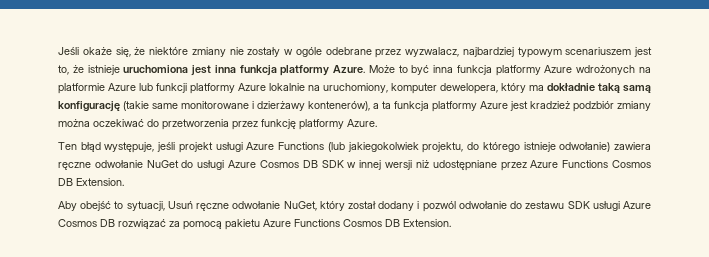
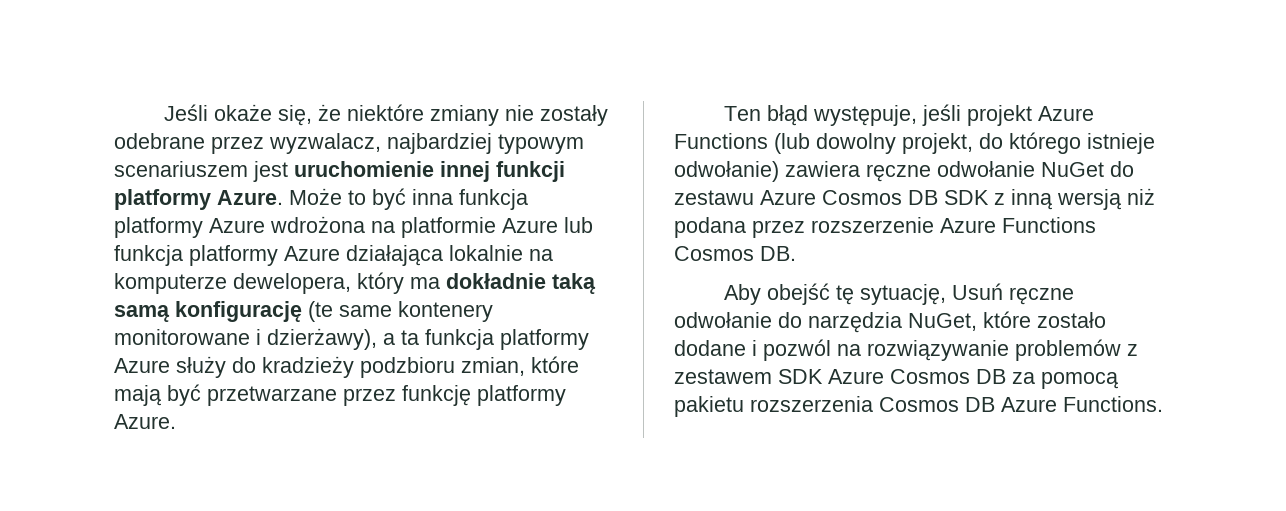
[284,47,322,57] w ogóle -> (609, 115) none
[58,65,277,76] to, że istnieje uruchomiona jest inna funkcja -> [294,161,565,182] uruchomienie innej funkcji
[576,65,636,75] wdrożonych -> [270,216,365,233] wdrożona
[156,83,266,94] funkcji platformy Azure -> [114,245,443,266] funkcja platformy Azure działająca
[323,83,437,94] uruchomiony, komputer -> [114,273,227,294] komputerze
[123,101,370,111] (takie same monitorowane i dzierżawy kontenerów), -> [308,301,493,322] [114,328,377,350] (te same kontenery monitorowane i dzierżawy),
[510,101,651,112] [58,119,229,130] jest kradzież podzbiór zmiany można oczekiwać do przetworzenia -> [176,356,579,378] [114,384,337,406] służy do kradzieży podzbioru zmian, które mają być przetwarzane
[215,142,243,152] usługi -> (1033, 115) none
[347,142,464,153] jakiegokolwiek projektu, -> [816,133,973,154] dowolny projekt,
[197,160,225,170] usługi -> [674,190,754,205] zestawu
[347,160,651,171] [58,178,124,186] w innej wersji niż udostępniane przez Azure Functions Cosmos DB Extension. -> [994,188,1155,210] [674,217,1096,238] [674,246,796,261] z inną wersją niż podana przez rozszerzenie Azure Functions Cosmos DB.
[114,201,165,211] to sytuacji, -> [836,284,947,305] tę sytuację,
[283,201,651,212] [58,219,166,229] NuGet, który został dodany i pozwól odwołanie do zestawu SDK usługi Azure Cosmos DB rozwiązać -> [778,311,1106,333] [674,339,1138,361] [674,369,1006,384] do narzędzia NuGet, które zostało dodane i pozwól na rozwiązywanie problemów z zestawem SDK Azure Cosmos DB
[263,219,451,227] Azure Functions Cosmos DB Extension. -> [750,396,1163,412] rozszerzenia Cosmos DB Azure Functions.

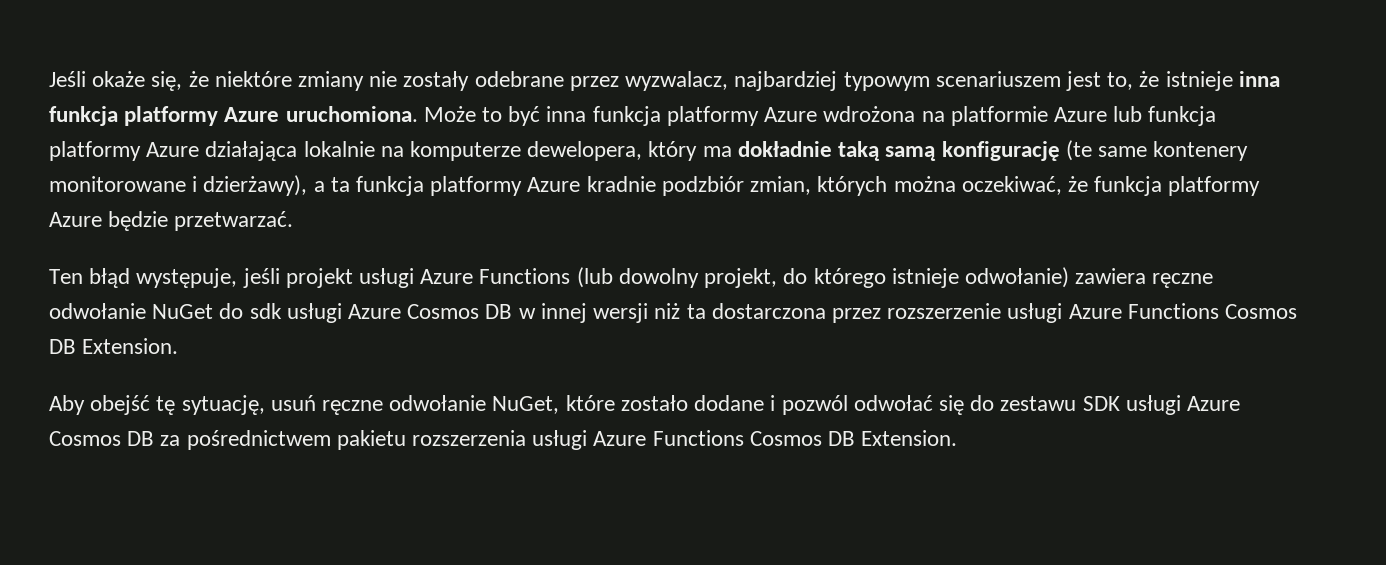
[294,161,565,182] [114,189,283,210] uruchomienie innej funkcji platformy Azure. -> [1107,71,1280,91] [49,106,418,126] to, że istnieje inna funkcja platformy Azure uruchomiona.
[176,356,579,378] [114,384,566,406] [114,414,176,429] służy do kradzieży podzbioru zmian, które mają być przetwarzane przez funkcję platformy Azure. -> [586,176,1261,196] [49,211,294,231] kradnie podzbiór zmian, których można oczekiwać, że funkcja platformy Azure będzie przetwarzać.
(1033, 115) none -> [359,268,415,288] usługi
[674,188,1155,210] [674,217,746,238] zestawu Azure Cosmos DB SDK z inną wersją niż podana -> [249,303,826,323] sdk usługi Azure Cosmos DB w innej wersji niż ta dostarczona
[940,217,1096,233] [674,246,796,261] Azure Functions Cosmos DB. -> [1007,303,1297,323] [49,338,179,354] usługi Azure Functions Cosmos DB Extension.
[952,283,1075,305] [674,312,902,333] Usuń ręczne odwołanie do narzędzia -> [270,395,487,415] usuń ręczne odwołanie
[837,339,1138,361] [674,369,823,384] na rozwiązywanie problemów z zestawem SDK -> [853,395,1181,415] odwołać się do zestawu SDK usługi
[1041,372,1118,389] pomocą -> [186,430,331,450] pośrednictwem
[879,396,1163,412] Cosmos DB Azure Functions. -> [532,430,958,450] usługi Azure Functions Cosmos DB Extension.

